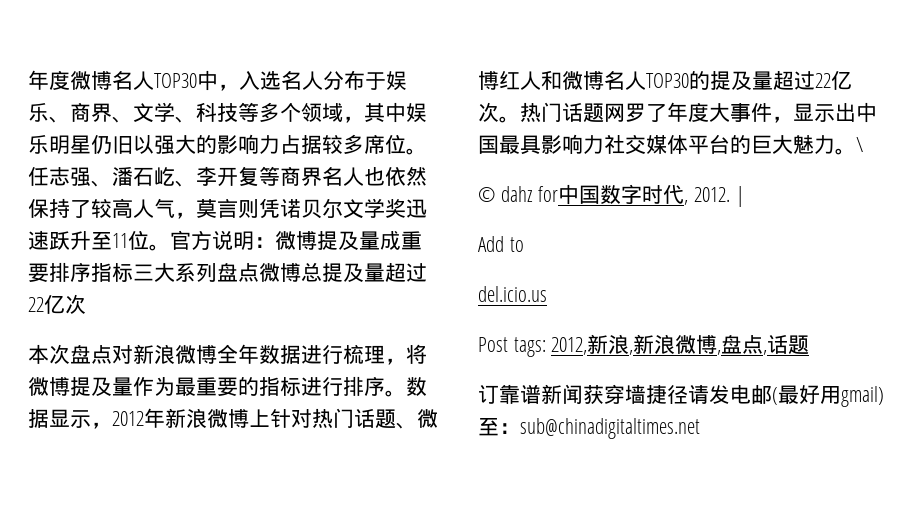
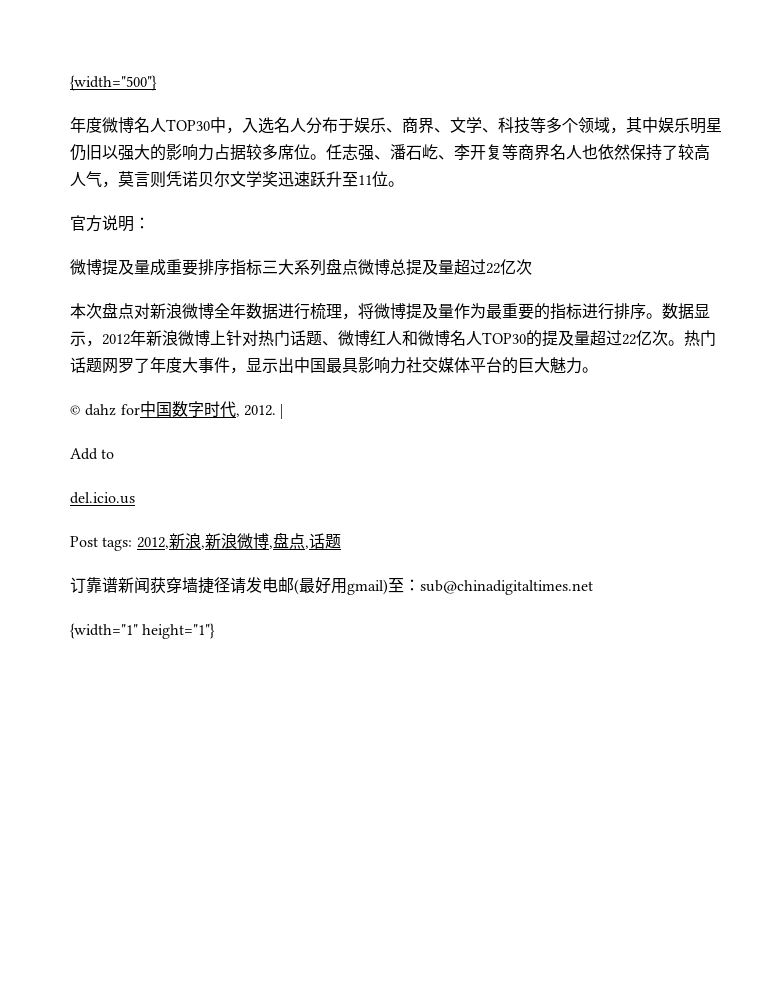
(28, 80) none -> [70,75,157,91] {width="500"} //
(170, 247) none -> (404, 184) //
(275, 242) none -> (150, 223) //
[856,137,863,152] \ -> (598, 370) none
(700, 428) none -> [70,623,216,639] // {width="1" height="1"}

